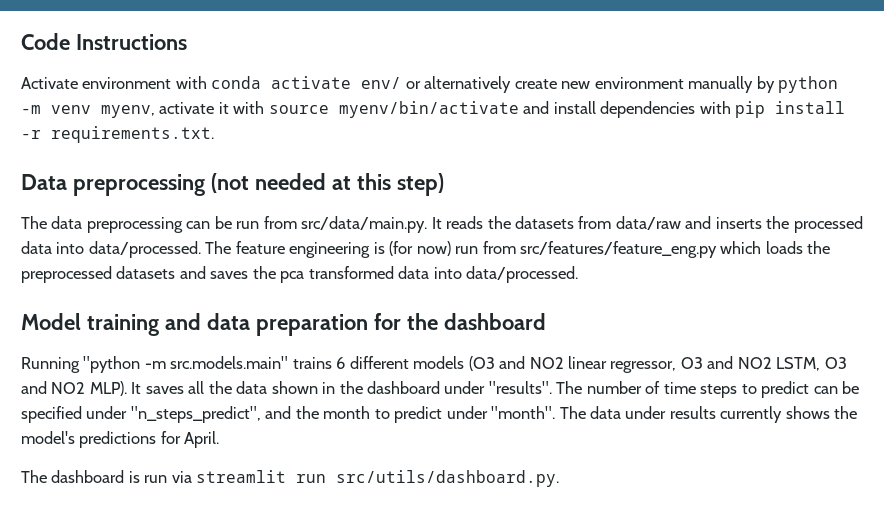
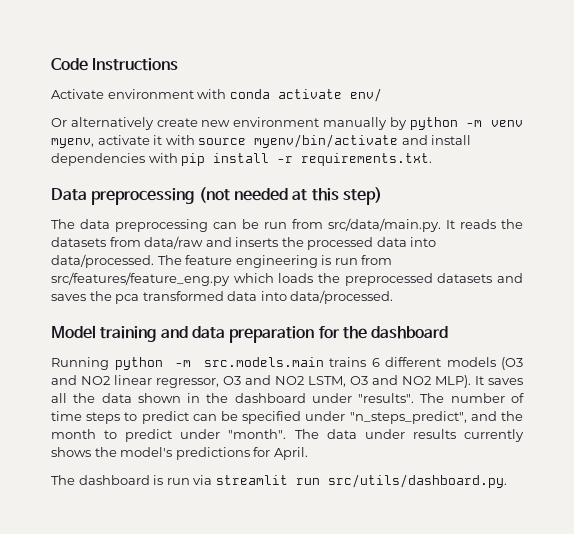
[405,81,421,89] or -> [51,118,67,127] // Or
[389,241,451,256] (for now) -> (332, 260) none
[83,356,289,373] "python -m src.models.main" -> [114,357,324,370] python -m src.models.main

